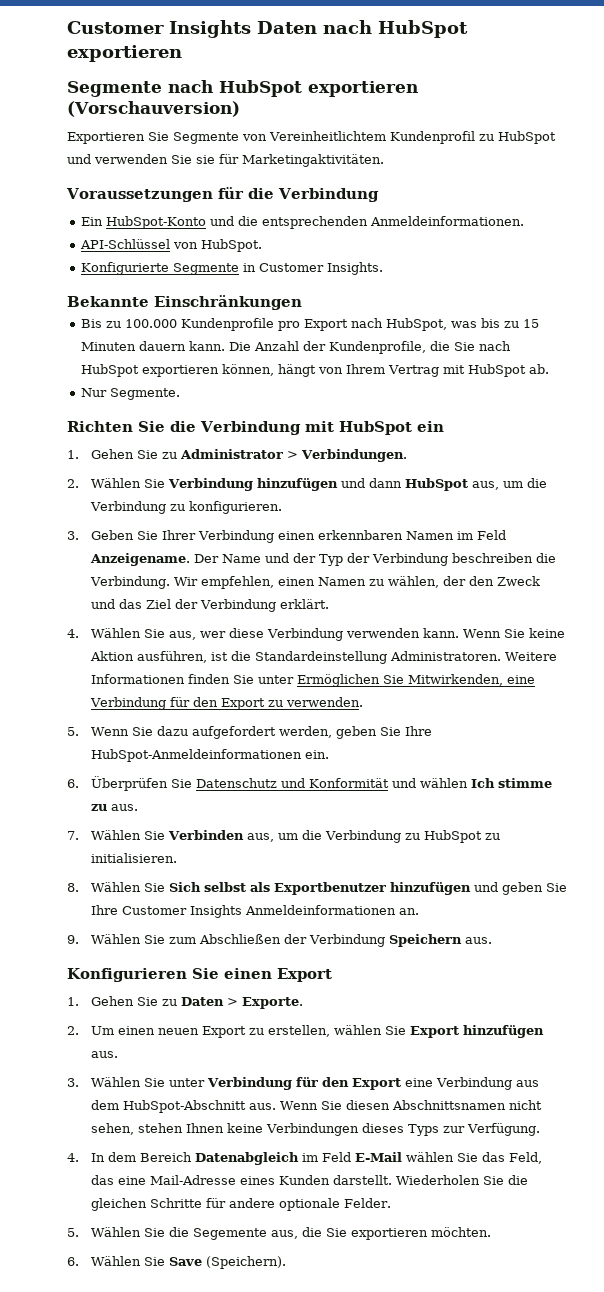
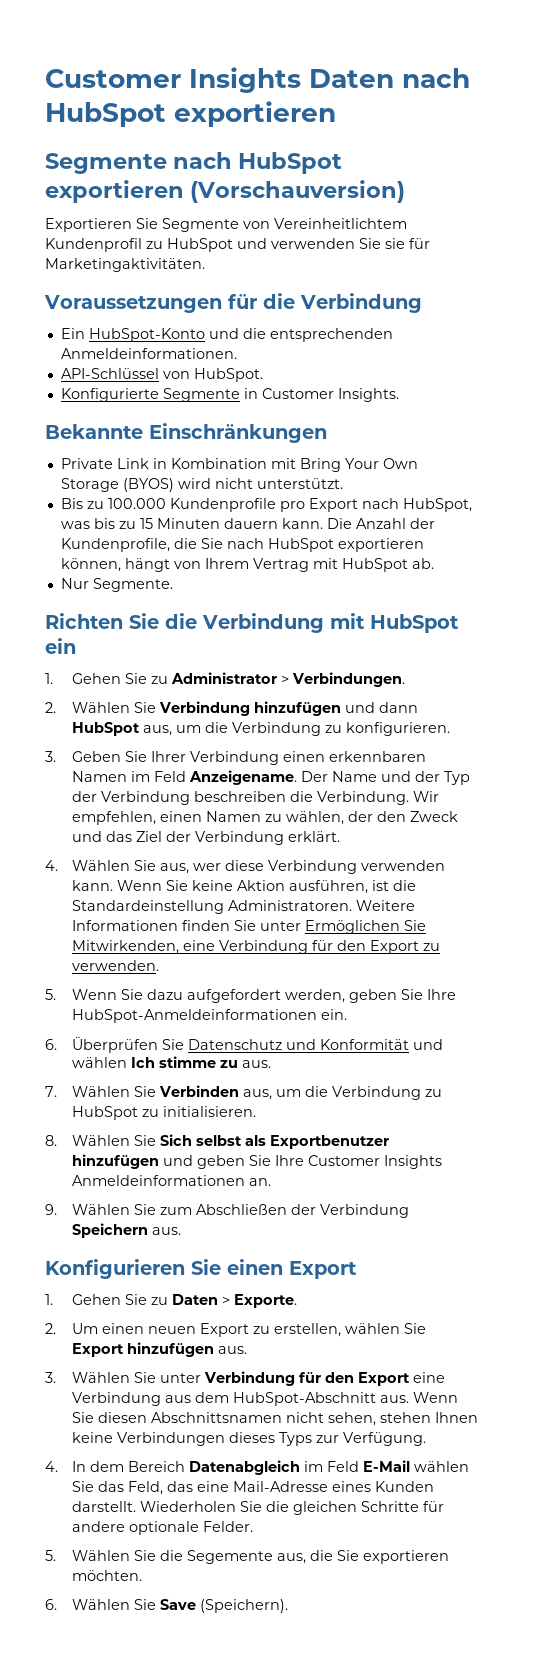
(302, 302) none -> [60,458,418,472] [60,478,343,492] // Private Link in Kombination mit Bring Your Own Storage (BYOS) wird nicht unterstützt.

